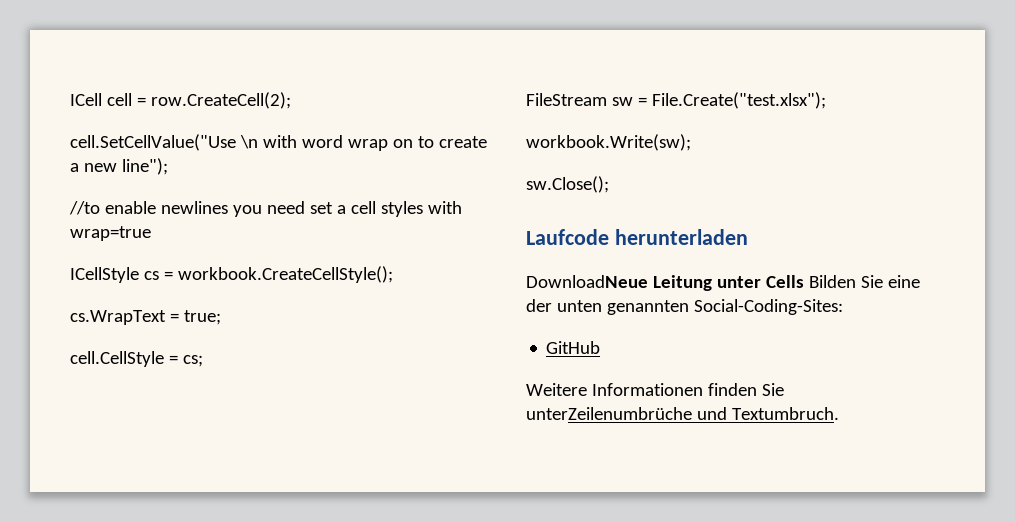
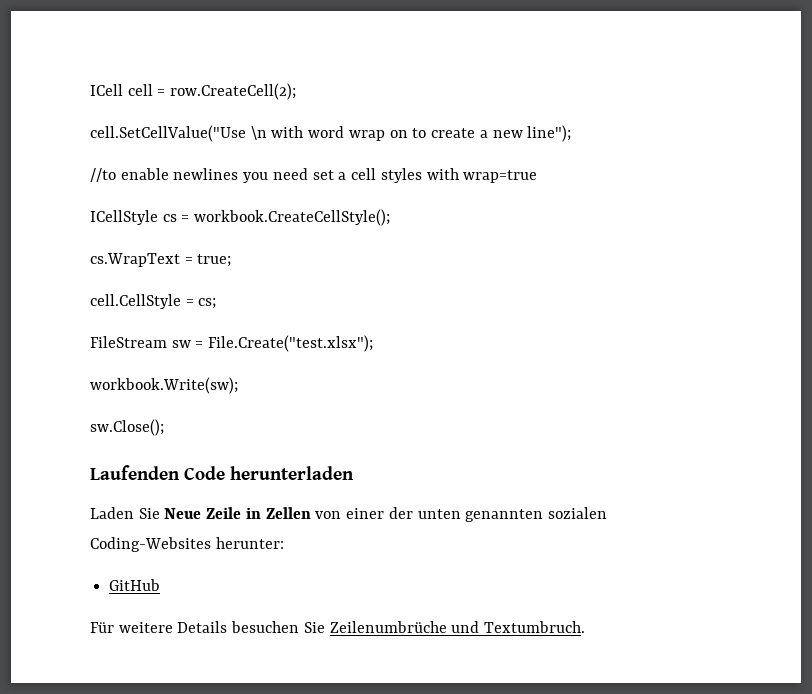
[526,229,609,245] Laufcode -> [90,465,226,480] Laufenden Code
[526,275,920,291] [526,299,843,315] [546,341,601,354] [526,383,784,396] [526,407,692,420] DownloadNeue Leitung unter Cells Bilden Sie eine der unten genannten Social-Coding-Sites: // GitHub // Weitere Informationen finden Sie unterZeilenumbrüche -> [90,507,607,522] [90,537,284,552] [109,579,161,591] [90,621,447,633] Laden Sie Neue Zeile in Zellen von einer der unten genannten sozialen Coding-Websites herunter: // GitHub // Für weitere Details besuchen Sie Zeilenumbrüche

